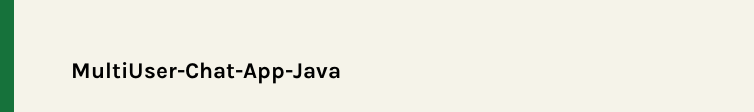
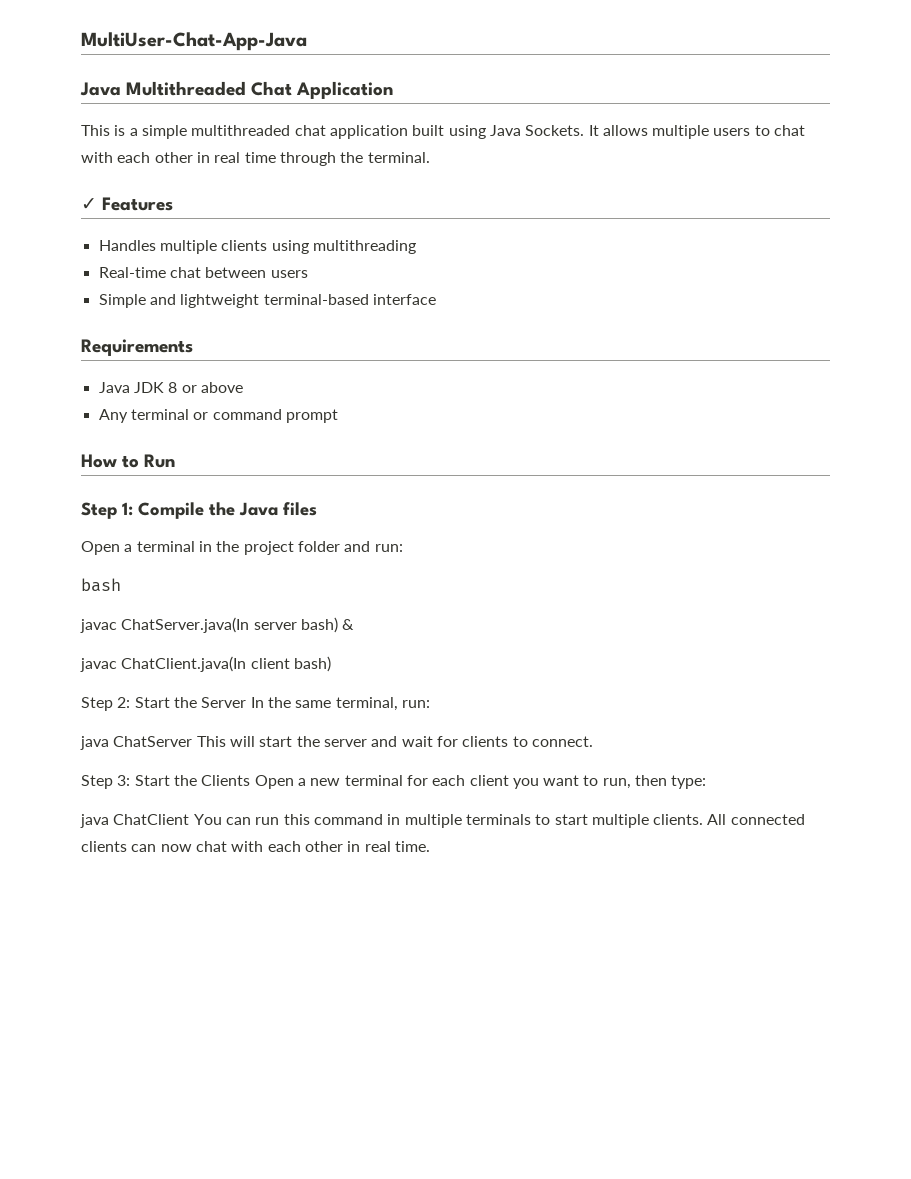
(341, 73) none -> [80,81,394,99] [81,125,806,139] [81,152,430,166] [81,197,174,211] [98,240,416,254] [98,267,308,278] [98,294,436,308] [81,339,193,356] [98,382,243,393] [98,409,338,423] [81,454,176,468] [81,502,317,519] [81,541,403,555] [81,578,121,592] [80,617,355,633] [80,656,331,672] [81,697,430,711] [80,736,593,750] [81,775,707,789] [80,814,805,828] [81,841,430,852] // Java Multithreaded Chat Application // This is a simple multithreaded chat application built using Java Sockets. It allows multiple users to chat with each other in real time through the terminal. // ✓ Features // Handles multiple clients using multithreading // Real-time chat between users // Simple and lightweight terminal-based interface // Requirements // Java JDK 8 or above // Any terminal or command prompt // How to Run // Step 1: Compile the Java files // Open a terminal in the project folder and run: // bash // javac ChatServer.java(In server bash) & // javac ChatClient.java(In client bash) // Step 2: Start the Server In the same terminal, run: // java ChatServer This will start the server and wait for clients to connect. // Step 3: Start the Clients Open a new terminal for each client you want to run, then type: // java ChatClient You can run this command in multiple terminals to start multiple clients. All connected clients can now chat with each other in real time.

